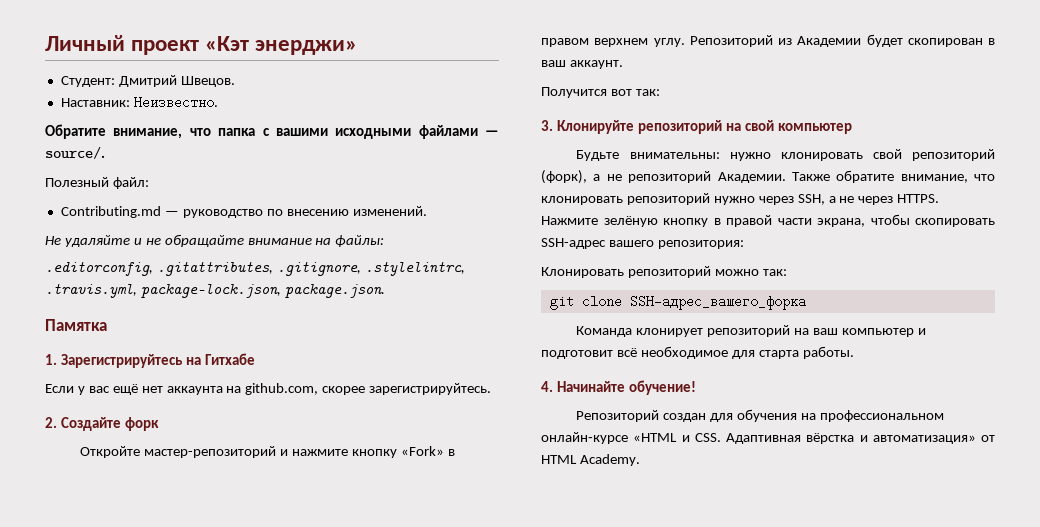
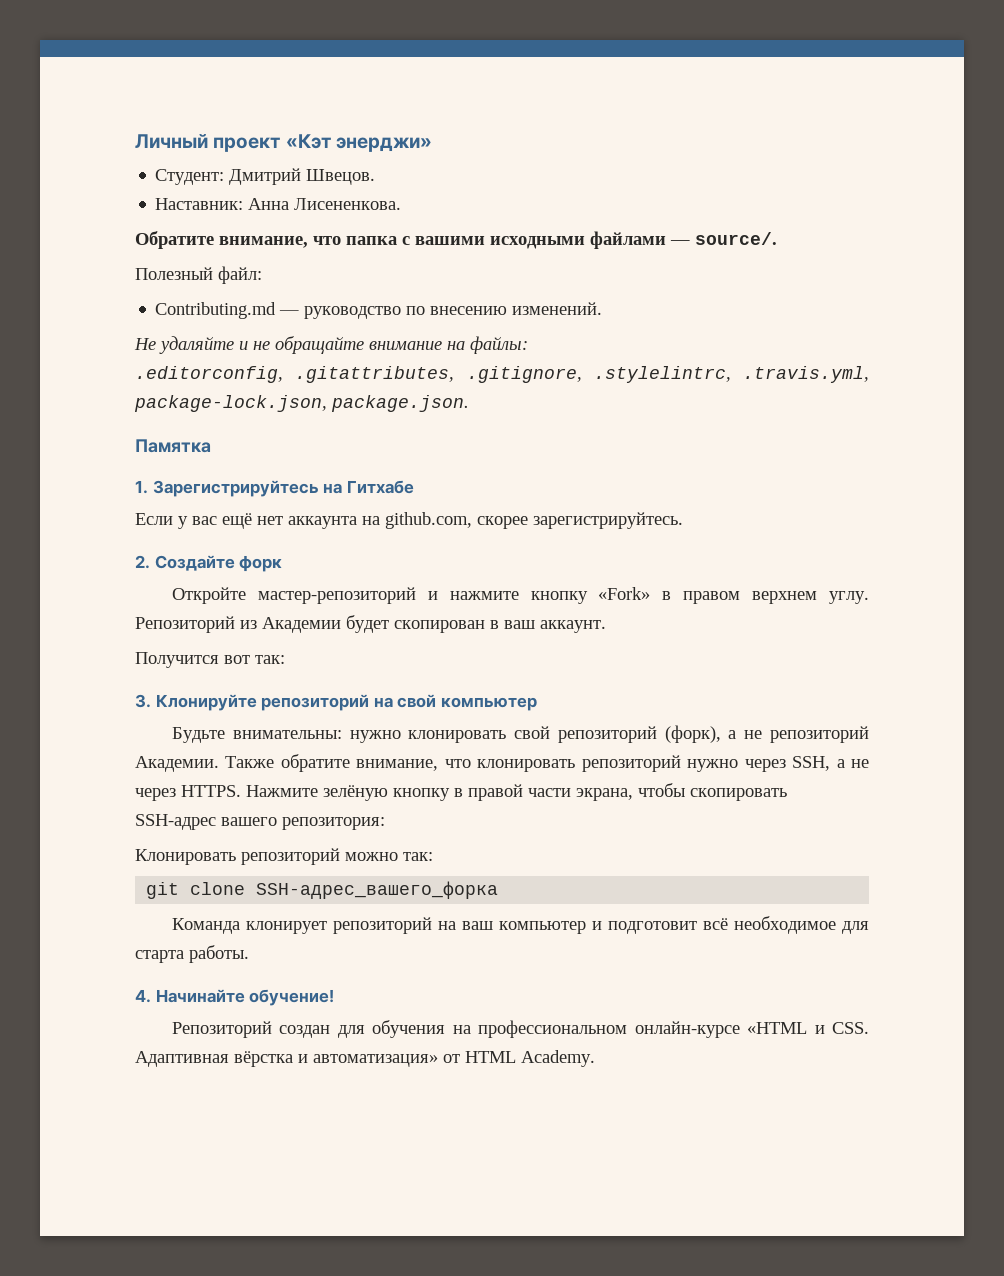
[133,94,218,110] Неизвестно. -> [248,198,402,210] Анна Лисененкова.

